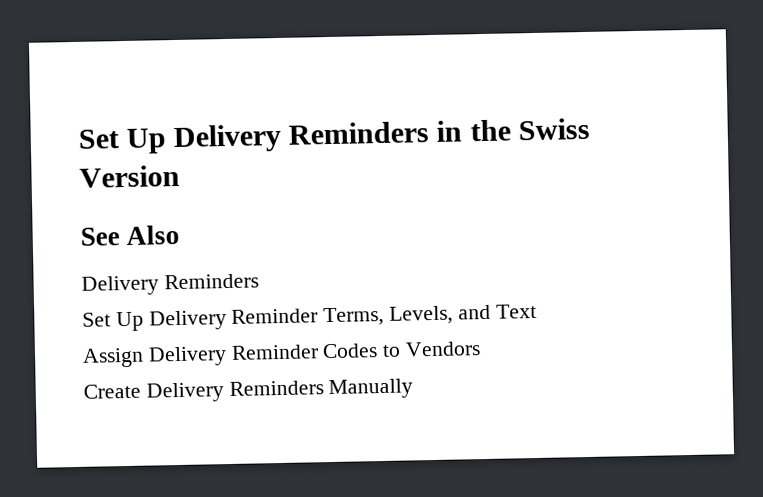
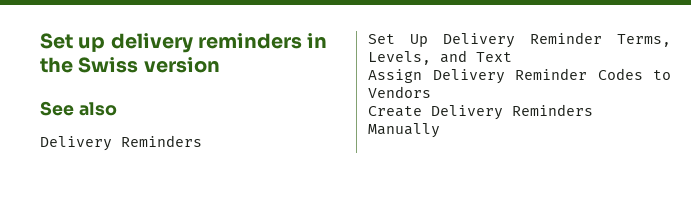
[78,121,430,154] Set Up Delivery Reminders -> [40,33,302,53] Set up delivery reminders
[79,164,180,188] Version -> [143,57,220,73] version
[126,224,181,245] Also -> [78,102,117,116] also

